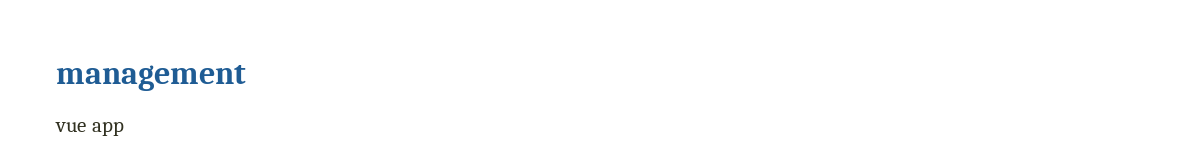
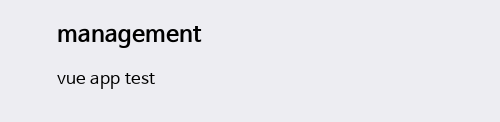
(124, 128) none -> [124,73,155,85] test

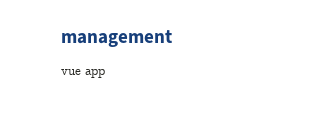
[124,73,155,85] test -> (105, 73) none

